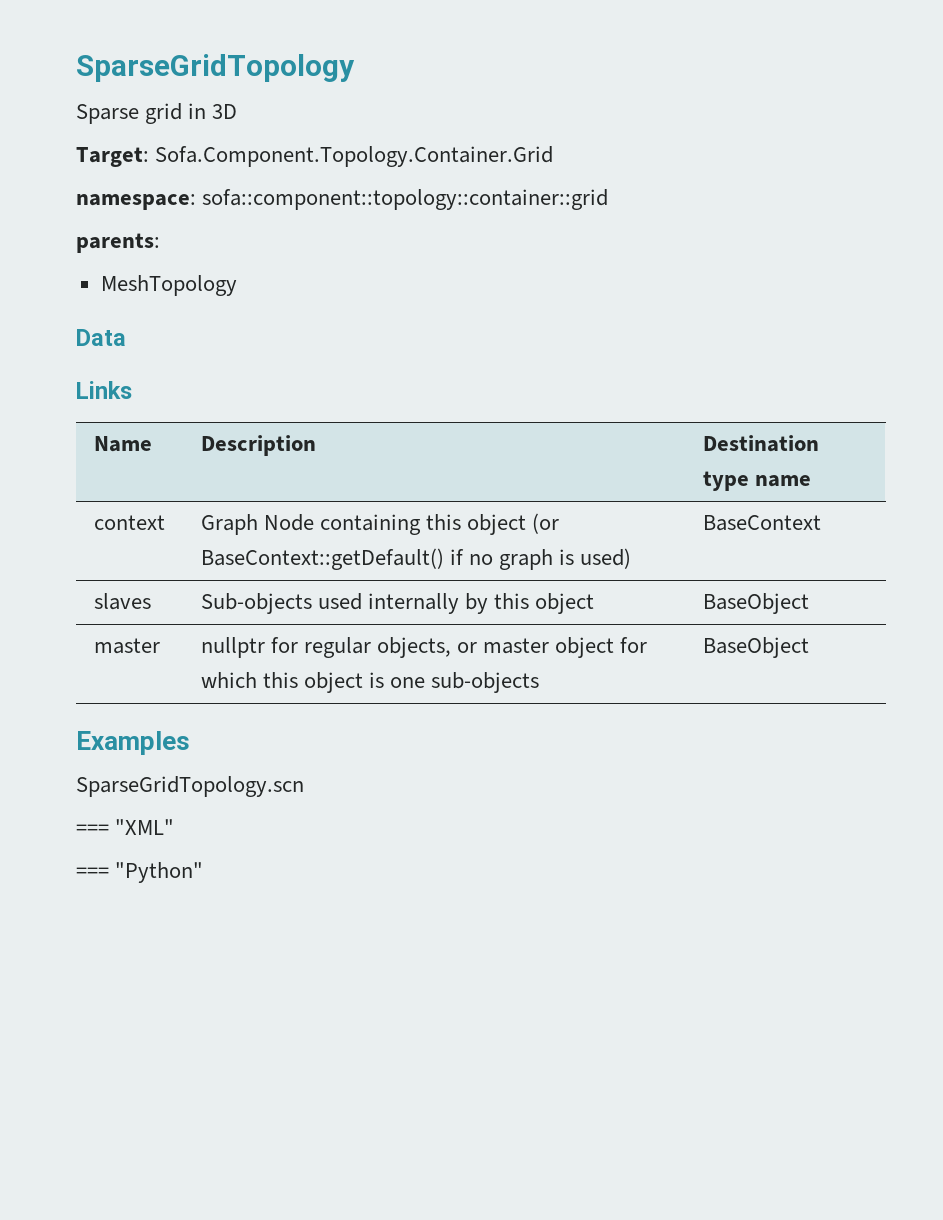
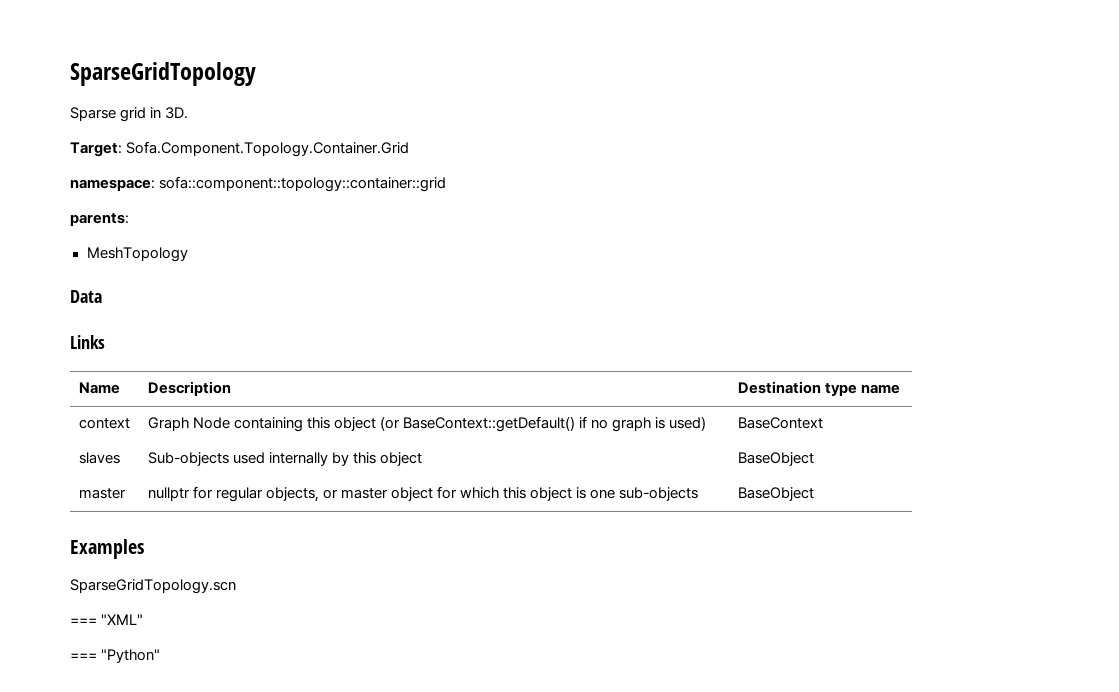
[212,104,238,119] 3D -> [165,107,189,119] 3D.

